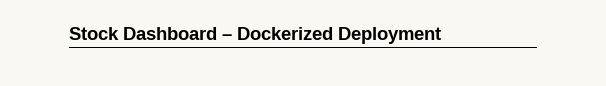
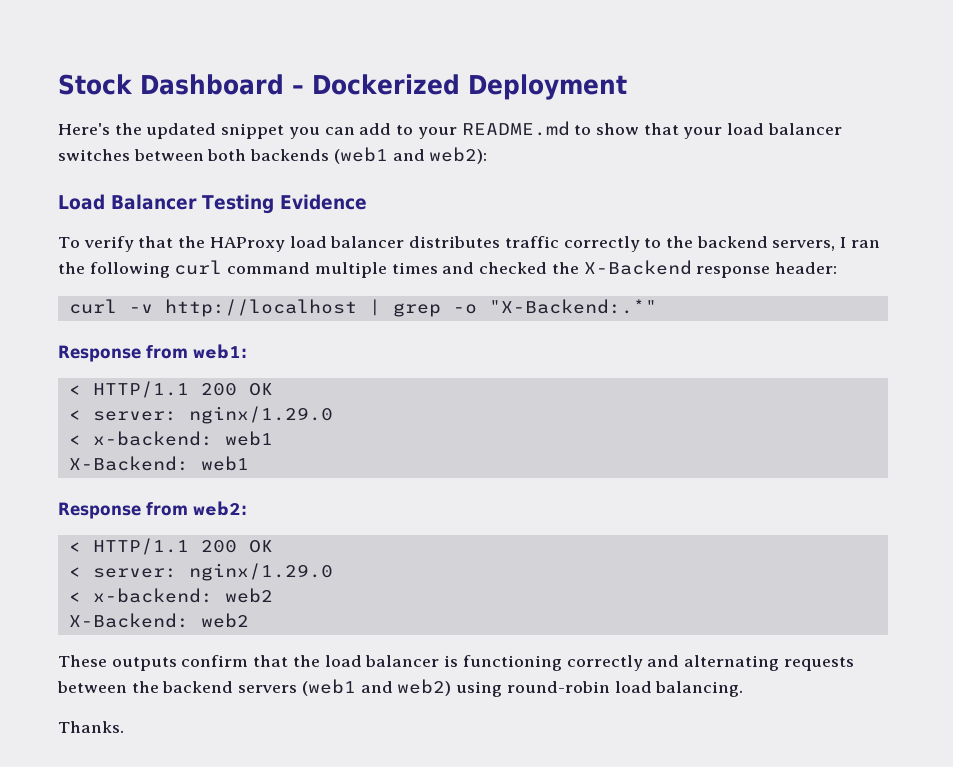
(441, 35) none -> [58,121,842,139] [58,147,488,164] [58,194,367,214] [58,236,880,252] [58,260,837,278] [68,299,657,317] [58,344,247,362] [68,381,273,398] [68,406,333,424] [68,431,273,446] [68,456,249,471] [58,501,247,519] [68,538,273,555] [68,563,333,581] [68,588,273,603] [68,613,249,628] [58,655,854,671] [57,679,744,697] [58,721,124,733] // Here's the updated snippet you can add to your README.md to show that your load balancer switches between both backends (web1 and web2): // Load Balancer Testing Evidence // To verify that the HAProxy load balancer distributes traffic correctly to the backend servers, I ran the following curl command multiple times and checked the X-Backend response header: // curl -v http://localhost | grep -o "X-Backend:.*" // Response from web1: // < HTTP/1.1 200 OK // < server: nginx/1.29.0 // < x-backend: web1 // X-Backend: web1 // Response from web2: // < HTTP/1.1 200 OK // < server: nginx/1.29.0 // < x-backend: web2 // X-Backend: web2 // These outputs confirm that the load balancer is functioning correctly and alternating requests between the backend servers (web1 and web2) using round-robin load balancing. // Thanks.

